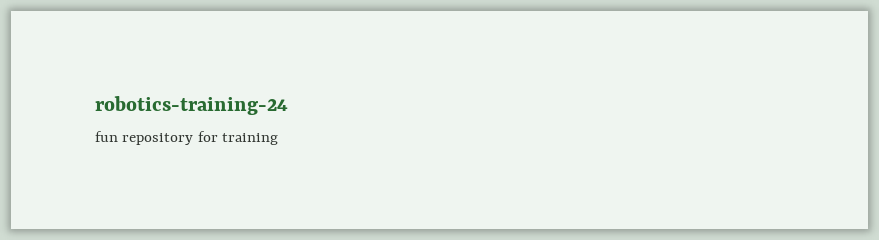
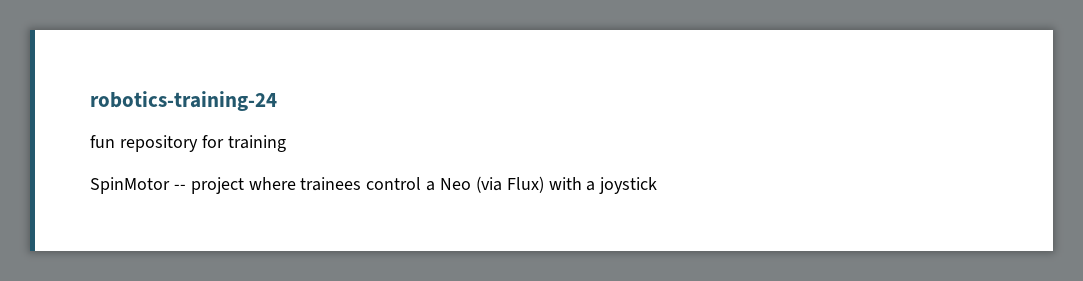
(279, 139) none -> [90,176,658,194] // SpinMotor -- project where trainees control a Neo (via Flux) with a joystick

